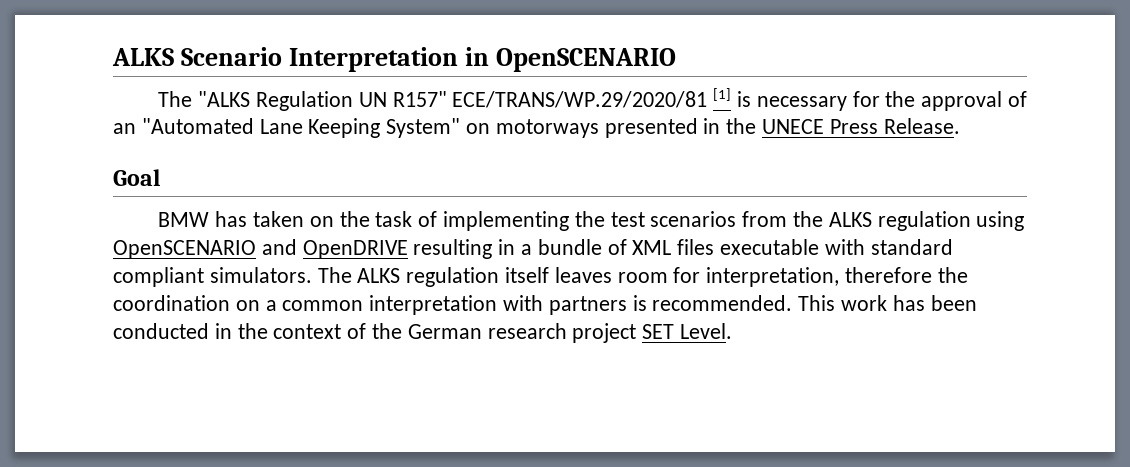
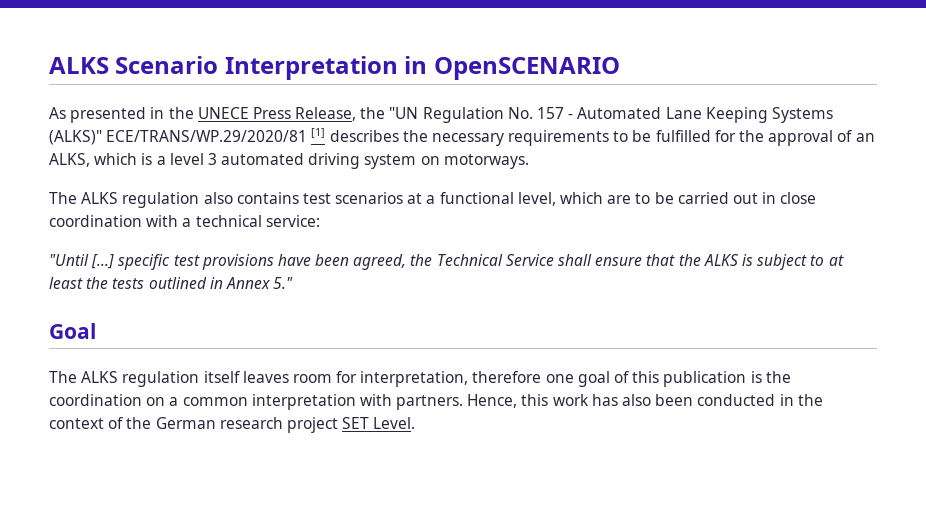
[158,88,847,111] The "ALKS Regulation UN R157" ECE/TRANS/WP.29/2020/81 [1] is necessary -> [49,107,833,123] [49,128,711,146] As presented in the UNECE Press Release, the "UN Regulation No. 157 - Automated Lane Keeping Systems (ALKS)" ECE/TRANS/WP.29/2020/81 [1] describes the necessary requirements to be fulfilled
[141,118,960,138] [113,169,160,186] [158,211,1025,231] [113,239,953,259] [113,267,312,287] "Automated Lane Keeping System" on motorways presented in the UNECE Press Release. // Goal // BMW has taken on the task of implementing the test scenarios from the ALKS regulation using OpenSCENARIO and OpenDRIVE resulting in a bundle of XML files executable with standard compliant simulators. -> [49,153,529,169] [49,192,817,208] [49,215,320,227] [49,254,844,270] [49,277,294,289] [49,323,96,339] ALKS, which is a level 3 automated driving system on motorways. // The ALKS regulation also contains test scenarios at a functional level, which are to be carried out in close coordination with a technical service: // "Until [...] specific test provisions have been agreed, the Technical Service shall ensure that the ALKS is subject to at least the tests outlined in Annex 5." // Goal //
(933, 275) none -> [545,371,762,387] one goal of this publication is
[548,295,836,315] partners is recommended. This -> [396,394,549,410] partners. Hence, this
(925, 303) none -> [622,394,652,406] also

